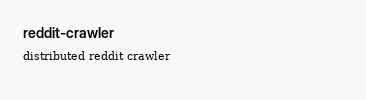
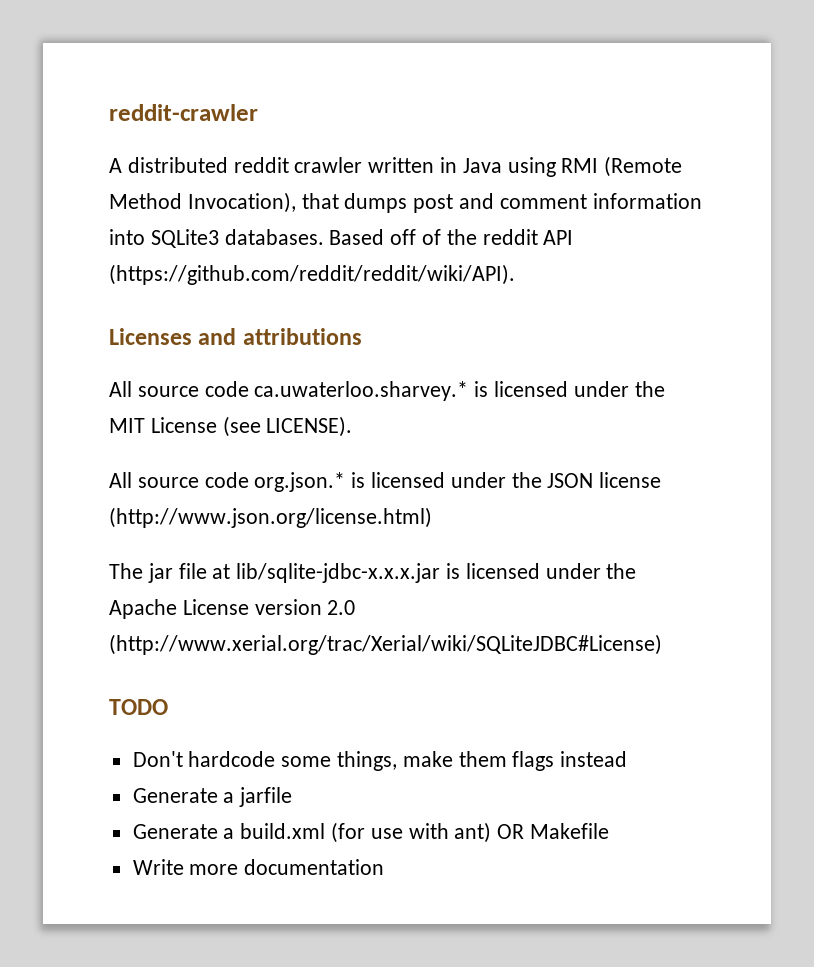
(114, 32) none -> [109,158,122,173] A
(171, 55) none -> [368,156,683,177] [109,192,702,213] [109,229,574,248] [109,264,515,285] [109,328,362,345] [109,381,665,401] [109,416,353,437] [109,472,662,492] [109,507,432,528] [109,563,637,583] [109,599,356,619] [109,634,662,655] [109,699,168,715] [132,751,628,771] [132,787,293,807] [132,822,610,843] [132,859,385,875] written in Java using RMI (Remote Method Invocation), that dumps post and comment information into SQLite3 databases. Based off of the reddit API (https://github.com/reddit/reddit/wiki/API). // Licenses and attributions // All source code ca.uwaterloo.sharvey.* is licensed under the MIT License (see LICENSE). // All source code org.json.* is licensed under the JSON license (http://www.json.org/license.html) // The jar file at lib/sqlite-jdbc-x.x.x.jar is licensed under the Apache License version 2.0 (http://www.xerial.org/trac/Xerial/wiki/SQLiteJDBC#License) // TODO // Don't hardcode some things, make them flags instead // Generate a jarfile // Generate a build.xml (for use with ant) OR Makefile // Write more documentation

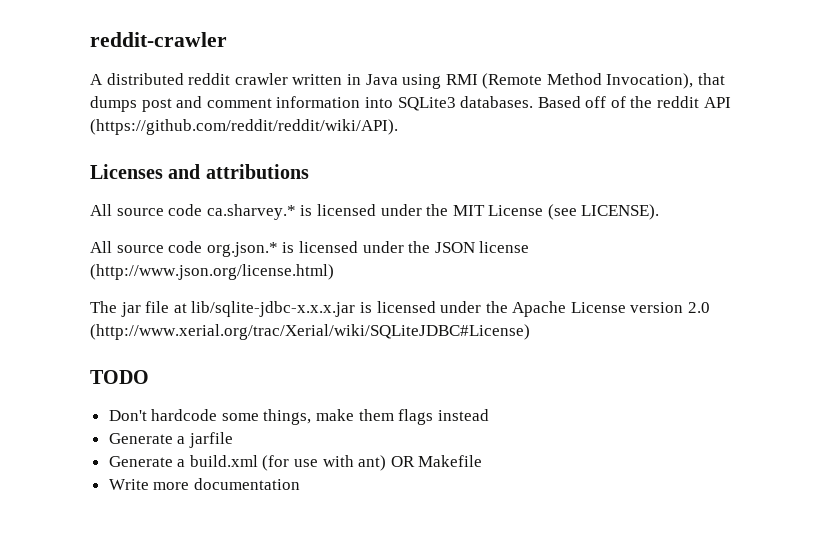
[254,381,469,401] ca.uwaterloo.sharvey.* -> [206,204,296,220] ca.sharvey.*

